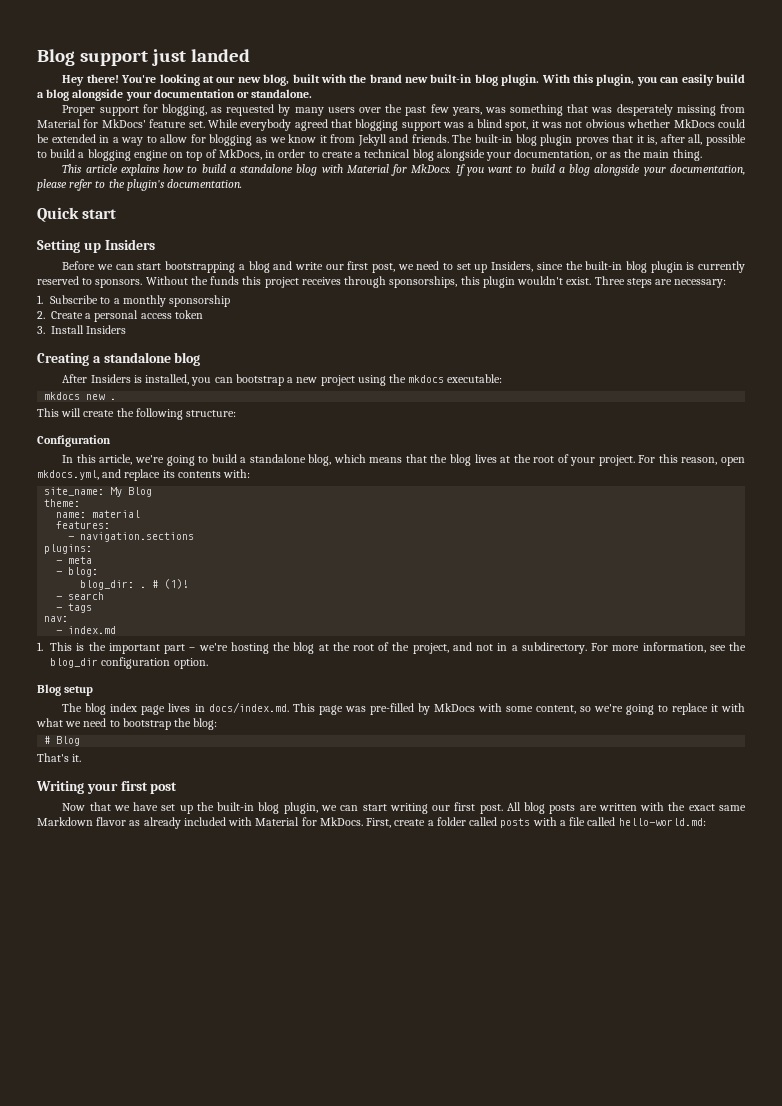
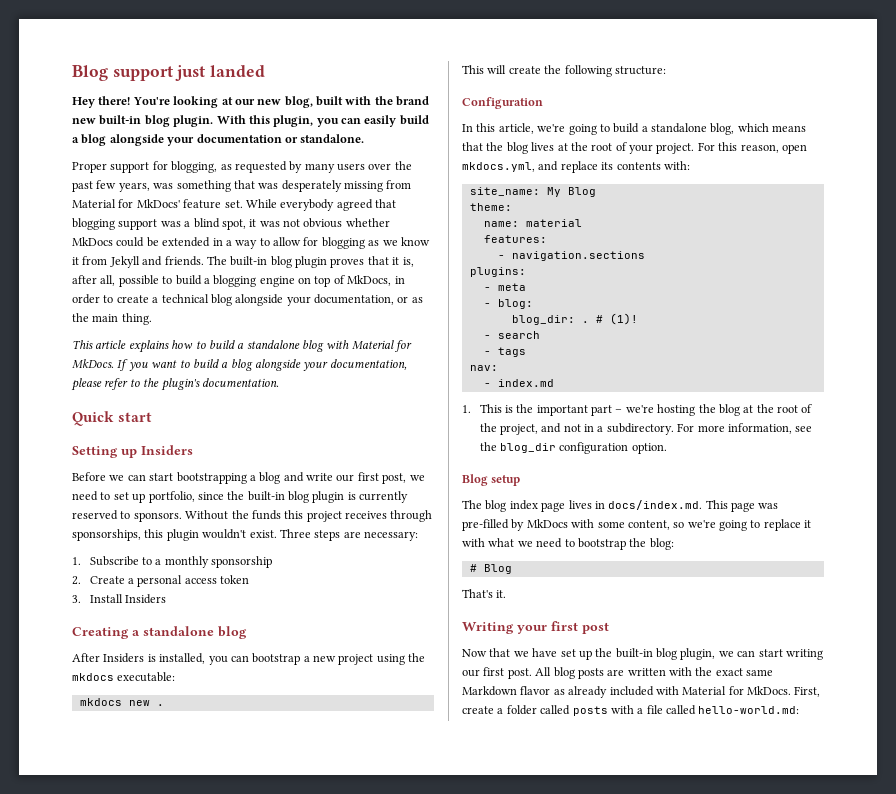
[491,261,534,272] Insiders, -> [148,491,195,503] portfolio,

